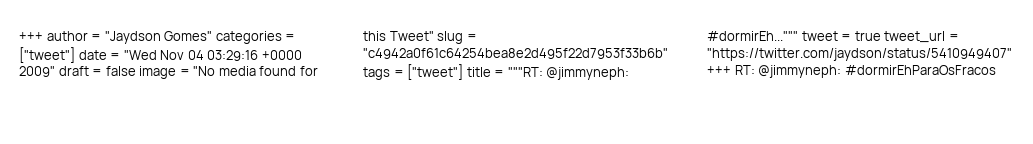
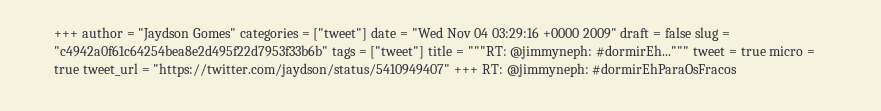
[139,66,318,79] [363,31,434,41] image = "No media found for this Tweet" -> (692, 32) none
(881, 36) none -> [769,46,816,56] [54,65,79,74] micro = true

